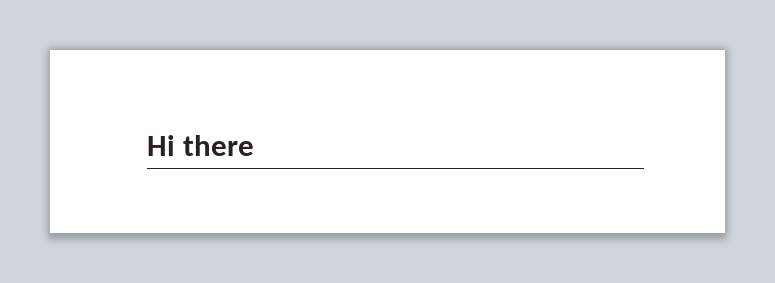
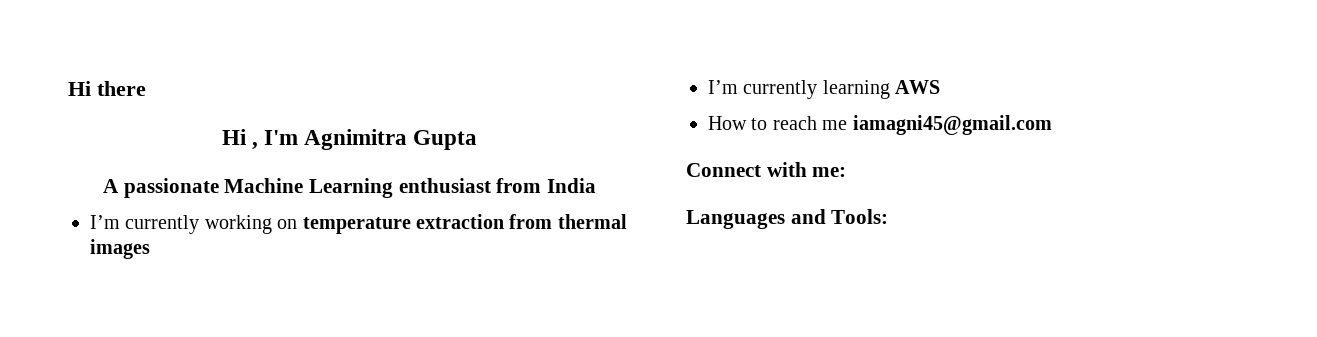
(255, 145) none -> [221,129,478,150] [102,178,597,198] [90,214,627,234] [90,239,150,259] [708,80,941,99] [708,115,1052,135] [686,162,847,177] [686,209,889,229] // Hi , I'm Agnimitra Gupta // A passionate Machine Learning enthusiast from India // I’m currently working on temperature extraction from thermal images // I’m currently learning AWS // How to reach me iamagni45@gmail.com // Connect with me: // Languages and Tools:

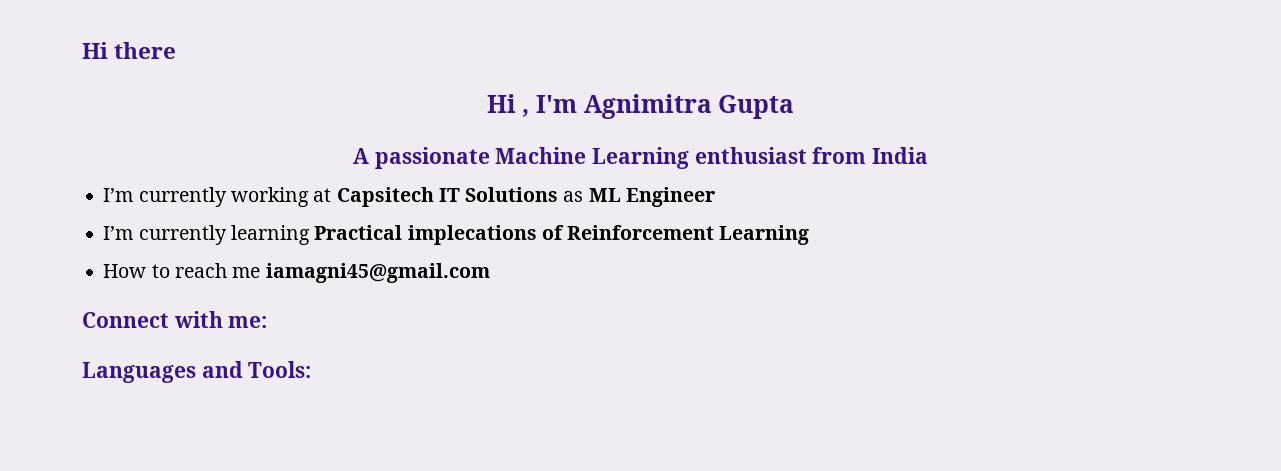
[277,214,627,234] [90,239,150,259] [708,80,941,99] on temperature extraction from thermal images // I’m currently learning AWS -> [313,187,715,207] [103,225,810,245] at Capsitech IT Solutions as ML Engineer // I’m currently learning Practical implecations of Reinforcement Learning

